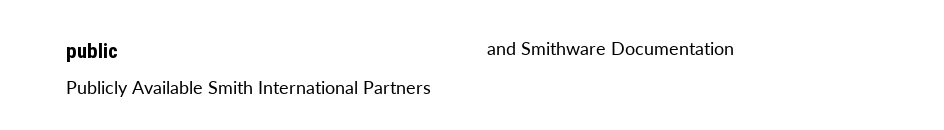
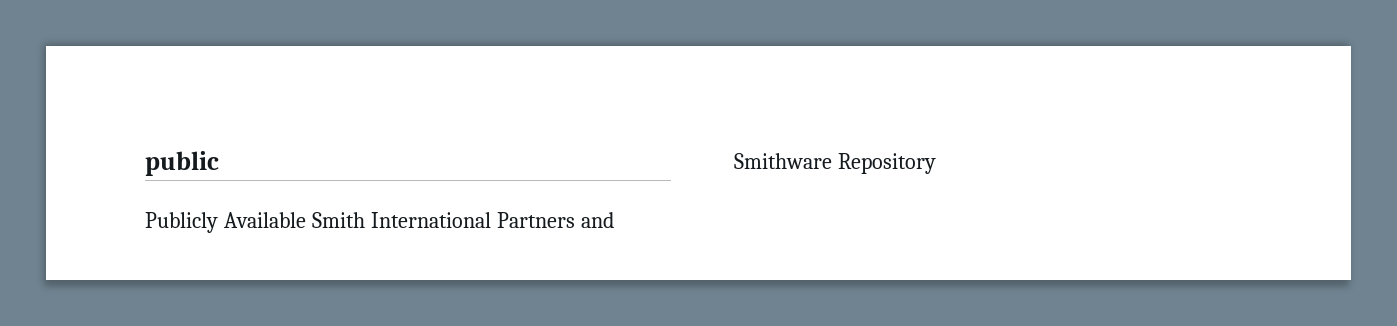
[611,42,734,55] Documentation -> [837,153,936,174] Repository

